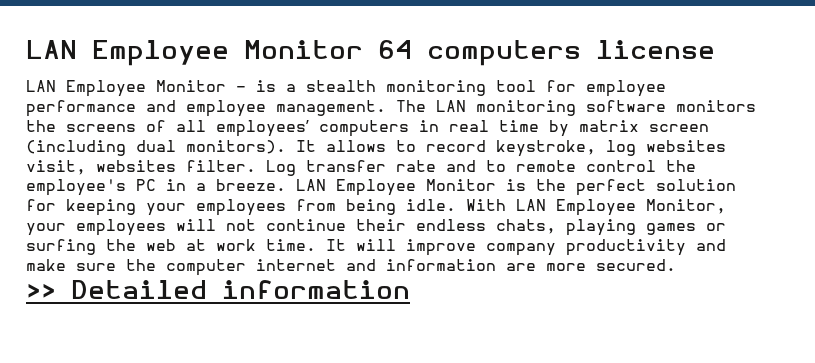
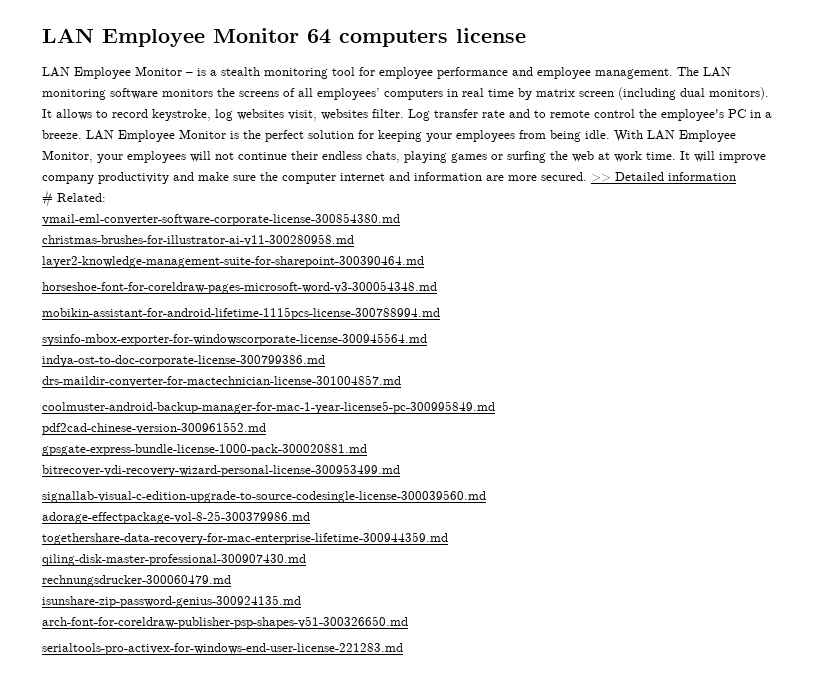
(676, 265) // -> (587, 176) none
(410, 289) none -> [42,190,106,207] [42,213,400,226] [42,234,354,246] [42,256,424,268] [42,281,437,294] [42,307,440,320] [42,333,427,346] [42,355,325,367] [42,375,401,387] [42,401,495,414] [42,422,266,435] [42,444,367,456] [42,464,400,477] [42,490,486,503] [42,511,310,524] [42,532,448,545] [42,554,306,566] [42,575,231,587] [42,595,301,608] [42,616,408,629] [42,643,403,655] // # Related: // vmail-eml-converter-software-corporate-license-300854380.md // christmas-brushes-for-illustrator-ai-v11-300280958.md // layer2-knowledge-management-suite-for-sharepoint-300390464.md // horseshoe-font-for-coreldraw-pages-microsoft-word-v3-300054348.md // mobikin-assistant-for-android-lifetime-1115pcs-license-300788994.md // sysinfo-mbox-exporter-for-windowscorporate-license-300945564.md // indya-ost-to-doc-corporate-license-300799386.md // drs-maildir-converter-for-mactechnician-license-301004857.md // coolmuster-android-backup-manager-for-mac-1-year-license5-pc-300995849.md // pdf2cad-chinese-version-300961552.md // gpsgate-express-bundle-license-1000-pack-300020881.md // bitrecover-vdi-recovery-wizard-personal-license-300953499.md // signallab-visual-c-edition-upgrade-to-source-codesingle-license-300039560.md // adorage-effectpackage-vol-8-25-300379986.md // togethershare-data-recovery-for-mac-enterprise-lifetime-300944359.md // qiling-disk-master-professional-300907430.md // rechnungsdrucker-300060479.md // isunshare-zip-password-genius-300924135.md // arch-font-for-coreldraw-publisher-psp-shapes-v51-300326650.md // serialtools-pro-activex-for-windows-end-user-license-221283.md

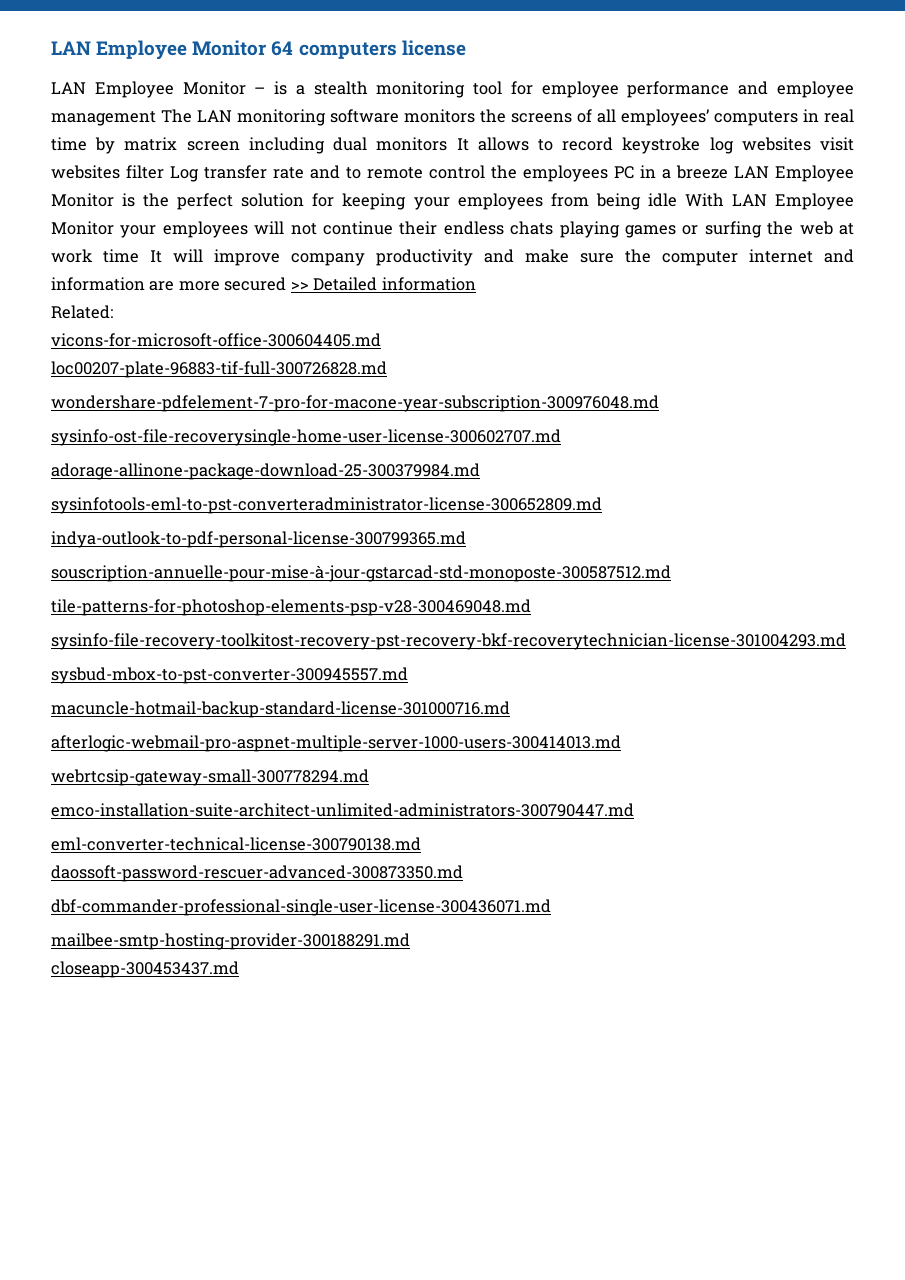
[595,68,673,79] management. -> [51,111,156,126] management
[618,87,769,100] (including dual monitors). -> [248,137,448,154] including dual monitors
[152,109,211,121] keystroke, -> [622,137,701,154] keystroke
[288,109,404,121] visit, websites filter. -> [819,137,854,151] [51,165,164,179] visit websites filter
[661,109,724,121] employee's -> [523,165,608,182] employees
[42,130,82,139] breeze. -> [676,165,728,179] breeze
[585,130,610,139] idle. -> [647,193,677,207] idle
[42,150,93,163] Monitor, -> [51,221,114,235] Monitor
[366,151,400,163] chats, -> [510,221,554,235] chats
[646,152,676,160] time. -> [103,249,139,263] time
[541,172,587,181] secured. -> [224,277,287,291] secured
[42,190,53,207] # -> (476, 284) none
[42,213,400,226] [42,234,354,246] [42,256,424,268] [42,281,437,294] [42,307,440,320] [42,333,427,346] [42,355,325,367] [42,375,401,387] [42,401,495,414] [42,422,266,435] [42,444,367,456] [42,464,400,477] [42,490,486,503] [42,511,310,524] [42,532,448,545] [42,554,306,566] [42,575,231,587] [42,595,301,608] [42,616,408,629] [42,643,403,655] vmail-eml-converter-software-corporate-license-300854380.md // christmas-brushes-for-illustrator-ai-v11-300280958.md // layer2-knowledge-management-suite-for-sharepoint-300390464.md // horseshoe-font-for-coreldraw-pages-microsoft-word-v3-300054348.md // mobikin-assistant-for-android-lifetime-1115pcs-license-300788994.md // sysinfo-mbox-exporter-for-windowscorporate-license-300945564.md // indya-ost-to-doc-corporate-license-300799386.md // drs-maildir-converter-for-mactechnician-license-301004857.md // coolmuster-android-backup-manager-for-mac-1-year-license5-pc-300995849.md // pdf2cad-chinese-version-300961552.md // gpsgate-express-bundle-license-1000-pack-300020881.md // bitrecover-vdi-recovery-wizard-personal-license-300953499.md // signallab-visual-c-edition-upgrade-to-source-codesingle-license-300039560.md // adorage-effectpackage-vol-8-25-300379986.md // togethershare-data-recovery-for-mac-enterprise-lifetime-300944359.md // qiling-disk-master-professional-300907430.md // rechnungsdrucker-300060479.md // isunshare-zip-password-genius-300924135.md // arch-font-for-coreldraw-publisher-psp-shapes-v51-300326650.md // serialtools-pro-activex-for-windows-end-user-license-221283.md -> [51,333,381,347] [51,361,387,378] [51,395,659,412] [51,429,561,446] [51,463,480,480] [51,497,602,514] [51,531,466,548] [51,565,671,582] [51,599,531,616] [51,633,846,650] [51,667,408,684] [51,701,510,718] [51,735,621,752] [51,769,369,786] [51,803,634,817] [51,837,421,851] [51,865,463,882] [51,899,551,916] [51,933,410,950] [51,961,239,978] vicons-for-microsoft-office-300604405.md // loc00207-plate-96883-tif-full-300726828.md // wondershare-pdfelement-7-pro-for-macone-year-subscription-300976048.md // sysinfo-ost-file-recoverysingle-home-user-license-300602707.md // adorage-allinone-package-download-25-300379984.md // sysinfotools-eml-to-pst-converteradministrator-license-300652809.md // indya-outlook-to-pdf-personal-license-300799365.md // souscription-annuelle-pour-mise-à-jour-gstarcad-std-monoposte-300587512.md // tile-patterns-for-photoshop-elements-psp-v28-300469048.md // sysinfo-file-recovery-toolkitost-recovery-pst-recovery-bkf-recoverytechnician-license-301004293.md // sysbud-mbox-to-pst-converter-300945557.md // macuncle-hotmail-backup-standard-license-301000716.md // afterlogic-webmail-pro-aspnet-multiple-server-1000-users-300414013.md // webrtcsip-gateway-small-300778294.md // emco-installation-suite-architect-unlimited-administrators-300790447.md // eml-converter-technical-license-300790138.md // daossoft-password-rescuer-advanced-300873350.md // dbf-commander-professional-single-user-license-300436071.md // mailbee-smtp-hosting-provider-300188291.md // closeapp-300453437.md

